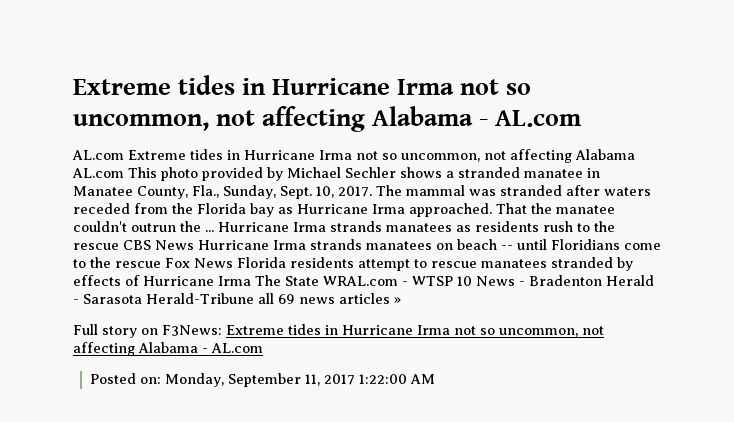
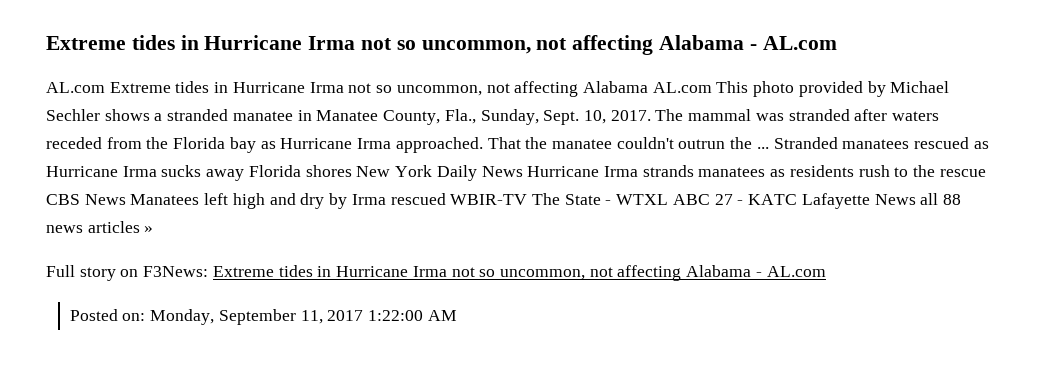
(214, 231) none -> [773,137,989,149] [46,165,523,181] Stranded manatees rescued as Hurricane Irma sucks away Florida shores New York Daily News
[198,239,661,250] [73,257,633,271] [73,275,654,286] [73,293,295,304] Hurricane Irma strands manatees on beach -- until Floridians come to the rescue Fox News Florida residents attempt to rescue manatees stranded by effects of Hurricane Irma The State WRAL.com - WTSP 10 News - Bradenton Herald - Sarasota Herald-Tribune all 69 -> [130,193,961,209] Manatees left high and dry by Irma rescued WBIR-TV The State - WTXL ABC 27 - KATC Lafayette News all 88

